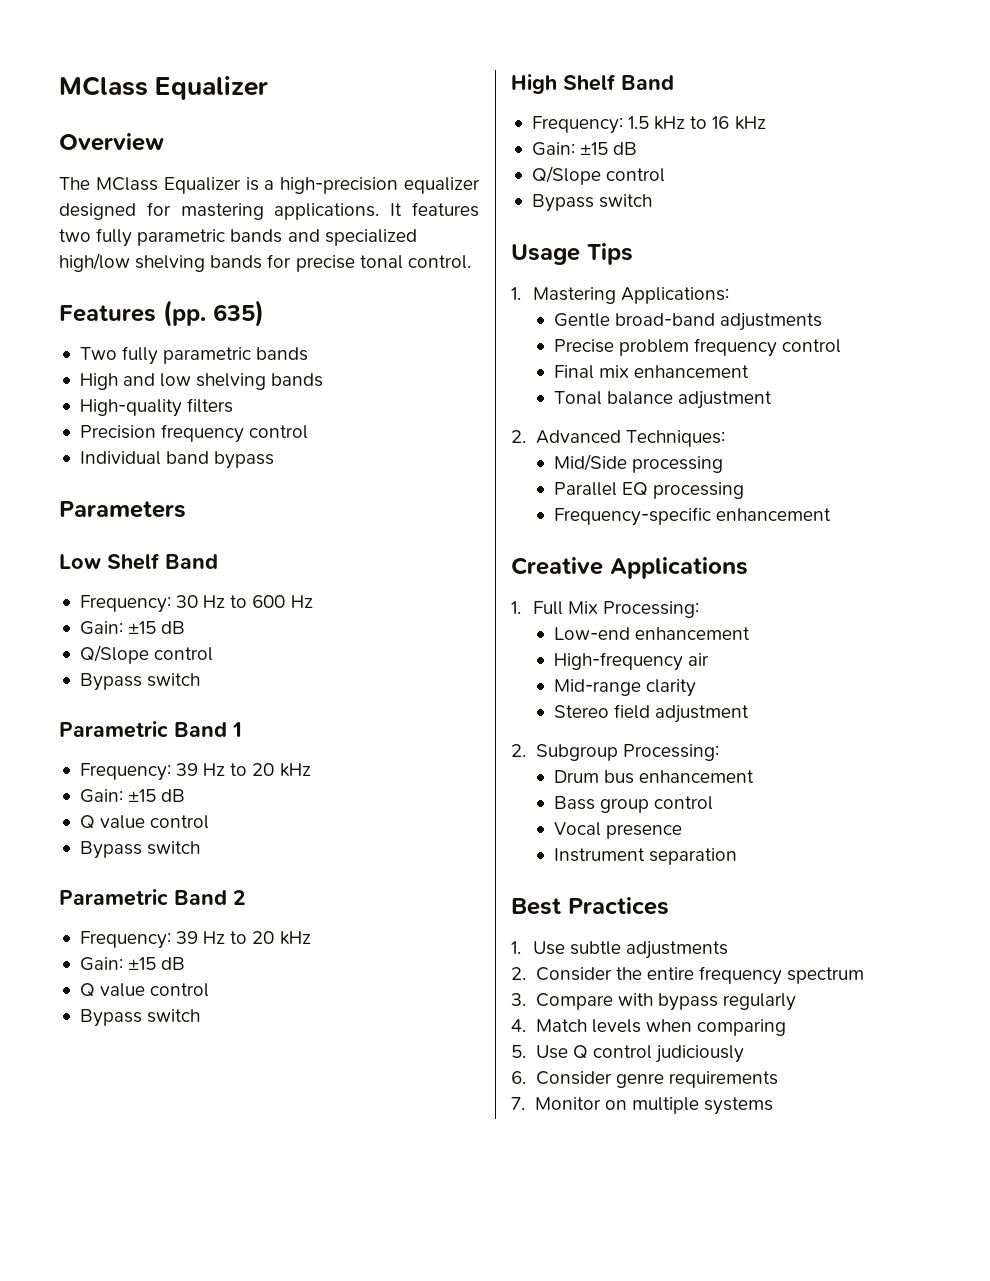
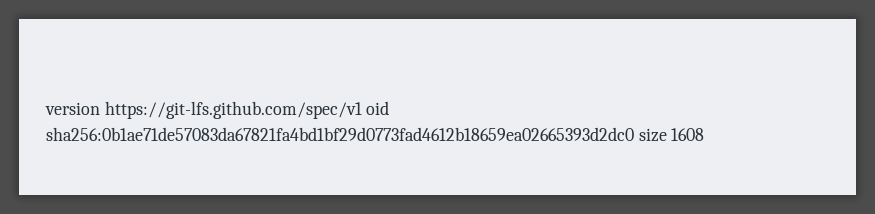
[59,76,269,100] [59,133,164,151] [59,177,481,194] [59,202,480,220] [59,228,417,247] [59,253,471,272] [59,300,264,327] [79,346,309,365] [79,373,324,390] [79,398,234,417] [79,424,309,443] [79,451,275,469] [59,501,186,518] [59,553,218,570] [79,595,313,613] [79,621,186,635] [79,645,214,664] [79,673,201,691] [59,721,242,738] [79,763,311,781] [79,789,186,803] [79,815,210,829] [79,841,201,859] [59,889,245,906] [79,931,311,949] [79,957,186,971] [79,983,210,997] [79,1009,201,1027] [511,74,674,94] [531,116,766,134] [531,142,638,156] [531,166,666,185] [531,194,653,212] [511,243,633,265] [511,287,730,304] [554,313,823,331] [554,338,842,357] [554,365,750,379] [554,391,773,409] [511,430,725,447] [554,454,724,473] [554,482,745,499] [554,507,832,526] [511,557,748,579] [511,601,700,618] [554,627,751,640] [554,652,710,671] [554,679,697,697] [554,704,750,723] [511,744,719,761] [554,770,755,784] [554,796,714,813] [554,822,683,839] [554,848,738,865] [511,897,669,915] [511,941,729,959] [511,966,865,985] [511,993,796,1011] [511,1019,786,1036] [511,1045,744,1063] [511,1071,778,1088] [511,1097,773,1115] MClass Equalizer // Overview // The MClass Equalizer is a high-precision equalizer designed for mastering applications. It features two fully parametric bands and specialized high/low shelving bands for precise tonal control. // Features (pp. 635) // Two fully parametric bands // High and low shelving bands // High-quality filters // Precision frequency control // Individual band bypass // Parameters // Low Shelf Band // Frequency: 30 Hz to 600 Hz // Gain: ±15 dB // Q/Slope control // Bypass switch // Parametric Band 1 // Frequency: 39 Hz to 20 kHz // Gain: ±15 dB // Q value control // Bypass switch // Parametric Band 2 // Frequency: 39 Hz to 20 kHz // Gain: ±15 dB // Q value control // Bypass switch // High Shelf Band // Frequency: 1.5 kHz to 16 kHz // Gain: ±15 dB // Q/Slope control // Bypass switch // Usage Tips // 1. Mastering Applications: // Gentle broad-band adjustments // Precise problem frequency control // Final mix enhancement // Tonal balance adjustment // 2. Advanced Techniques: // Mid/Side processing // Parallel EQ processing // Frequency-specific enhancement // Creative Applications // 1. Full Mix Processing: // Low-end enhancement // High-frequency air // Mid-range clarity // Stereo field adjustment // 2. Subgroup Processing: // Drum bus enhancement // Bass group control // Vocal presence // Instrument separation // Best Practices // 1. Use subtle adjustments // 2. Consider the entire frequency spectrum // 3. Compare with bypass regularly // 4. Match levels when comparing // 5. Use Q control judiciously // 6. Consider genre requirements // 7. Monitor on multiple systems -> [45,101,390,119] [46,127,705,142] version https://git-lfs.github.com/spec/v1 oid sha256:0b1ae71de57083da67821fa4bd1bf29d0773fad4612b18659ea02665393d2dc0 size 1608

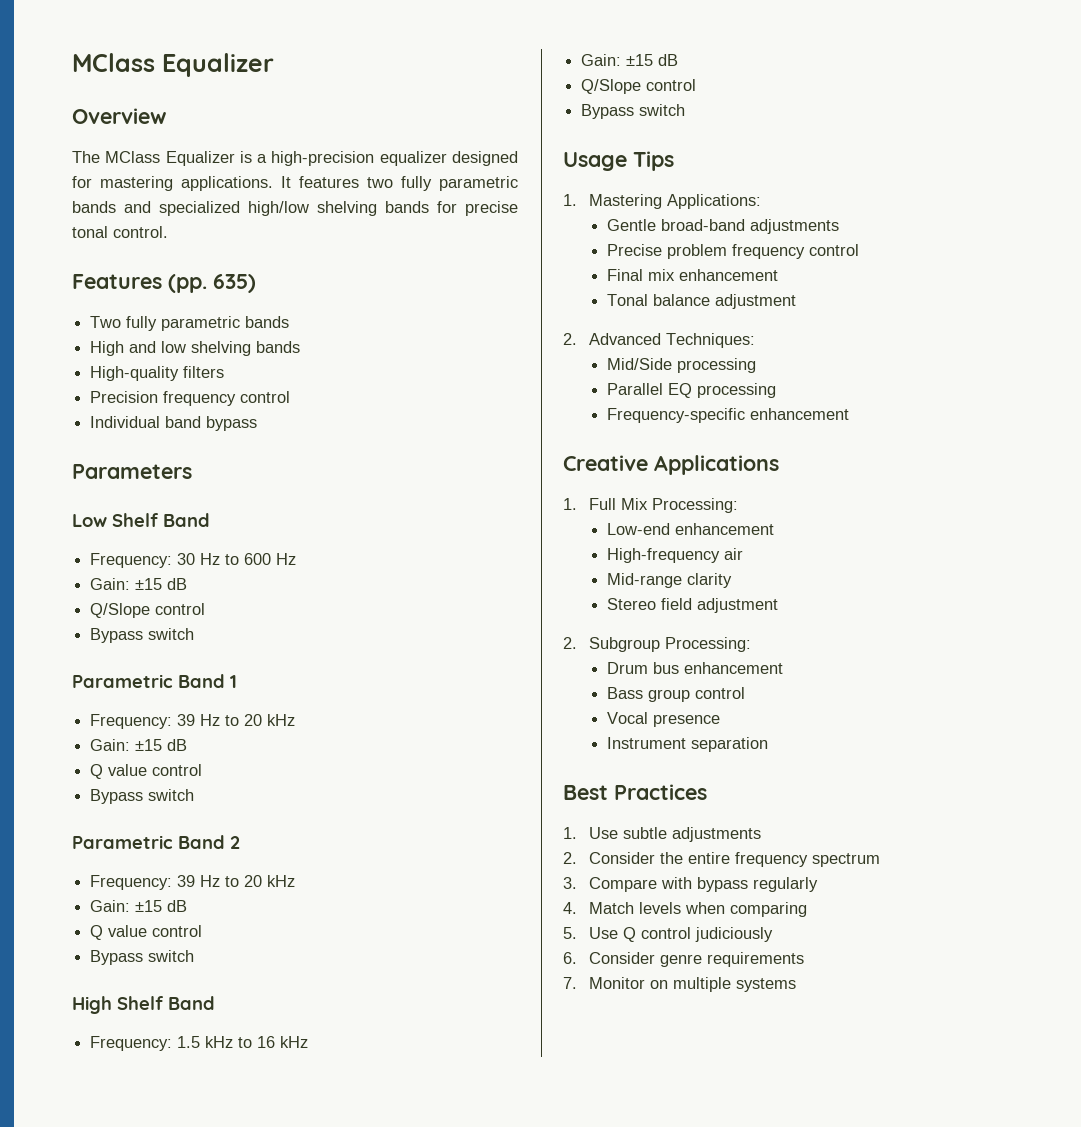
[45,101,390,119] [46,127,705,142] version https://git-lfs.github.com/spec/v1 oid sha256:0b1ae71de57083da67821fa4bd1bf29d0773fad4612b18659ea02665393d2dc0 size 1608 -> [72,53,274,77] [72,108,167,124] [72,151,518,166] [72,176,518,191] [72,201,518,216] [72,226,168,238] [72,274,256,293] [90,316,290,331] [90,341,301,356] [90,366,225,381] [90,391,291,406] [90,416,258,431] [72,464,192,479] [72,513,210,527] [90,553,297,568] [90,578,188,590] [90,603,206,618] [90,628,195,643] [72,674,237,688] [90,714,296,729] [90,739,188,751] [90,764,203,779] [90,789,195,804] [72,835,240,849] [90,875,296,890] [90,900,188,912] [90,925,203,940] [90,950,195,965] [72,996,215,1014] [90,1036,309,1051] [581,54,679,66] [581,79,697,94] [581,104,686,119] [563,151,674,171] [563,194,762,209] [607,219,840,234] [607,244,860,259] [607,269,779,281] [607,294,797,309] [563,333,756,348] [607,358,757,373] [607,383,777,398] [607,408,850,423] [563,455,779,475] [563,498,739,513] [607,523,775,535] [607,548,744,563] [607,573,733,588] [607,598,779,613] [563,637,752,652] [607,662,784,674] [607,687,746,702] [607,712,721,727] [607,737,769,752] [563,784,707,800] [563,827,762,842] [563,852,881,867] [563,877,819,892] [563,902,808,917] [563,927,774,942] [563,952,805,967] [563,977,797,992] MClass Equalizer // Overview // The MClass Equalizer is a high-precision equalizer designed for mastering applications. It features two fully parametric bands and specialized high/low shelving bands for precise tonal control. // Features (pp. 635) // Two fully parametric bands // High and low shelving bands // High-quality filters // Precision frequency control // Individual band bypass // Parameters // Low Shelf Band // Frequency: 30 Hz to 600 Hz // Gain: ±15 dB // Q/Slope control // Bypass switch // Parametric Band 1 // Frequency: 39 Hz to 20 kHz // Gain: ±15 dB // Q value control // Bypass switch // Parametric Band 2 // Frequency: 39 Hz to 20 kHz // Gain: ±15 dB // Q value control // Bypass switch // High Shelf Band // Frequency: 1.5 kHz to 16 kHz // Gain: ±15 dB // Q/Slope control // Bypass switch // Usage Tips // 1. Mastering Applications: // Gentle broad-band adjustments // Precise problem frequency control // Final mix enhancement // Tonal balance adjustment // 2. Advanced Techniques: // Mid/Side processing // Parallel EQ processing // Frequency-specific enhancement // Creative Applications // 1. Full Mix Processing: // Low-end enhancement // High-frequency air // Mid-range clarity // Stereo field adjustment // 2. Subgroup Processing: // Drum bus enhancement // Bass group control // Vocal presence // Instrument separation // Best Practices // 1. Use subtle adjustments // 2. Consider the entire frequency spectrum // 3. Compare with bypass regularly // 4. Match levels when comparing // 5. Use Q control judiciously // 6. Consider genre requirements // 7. Monitor on multiple systems

